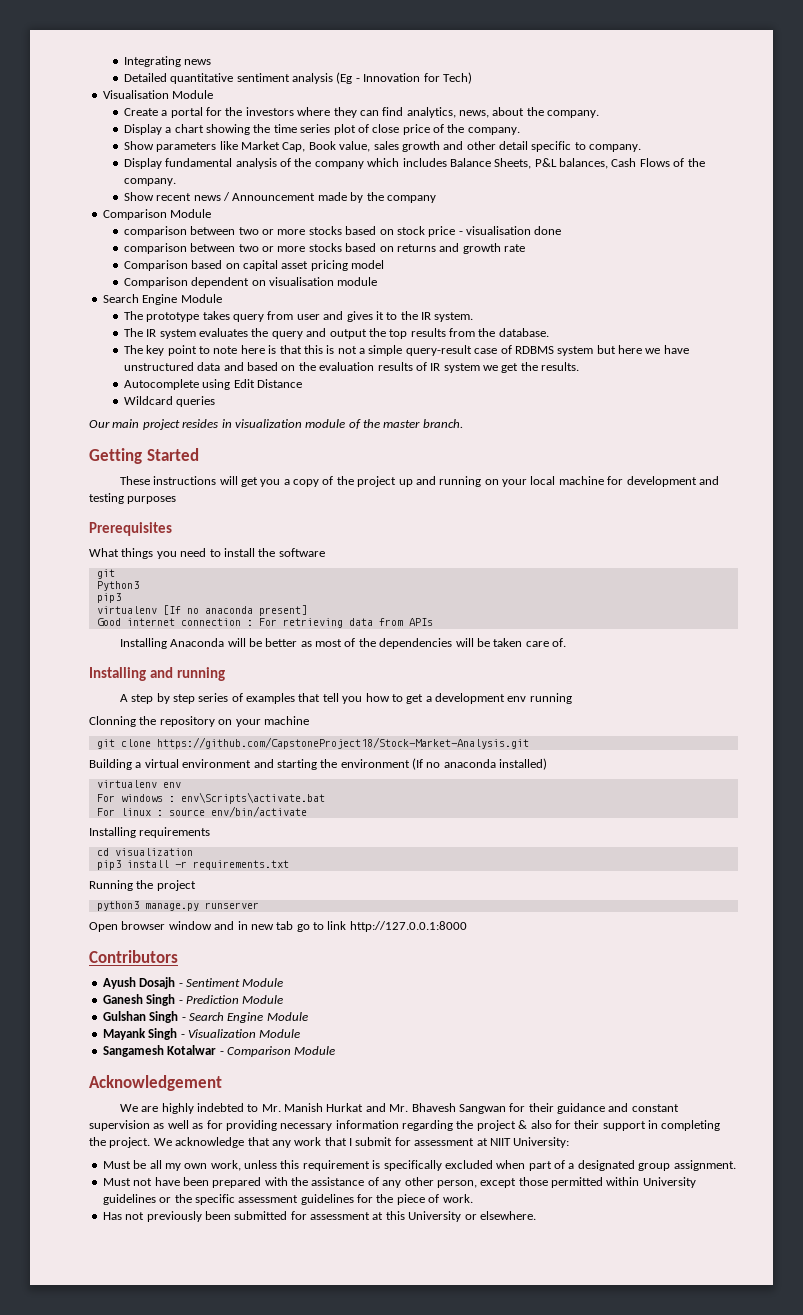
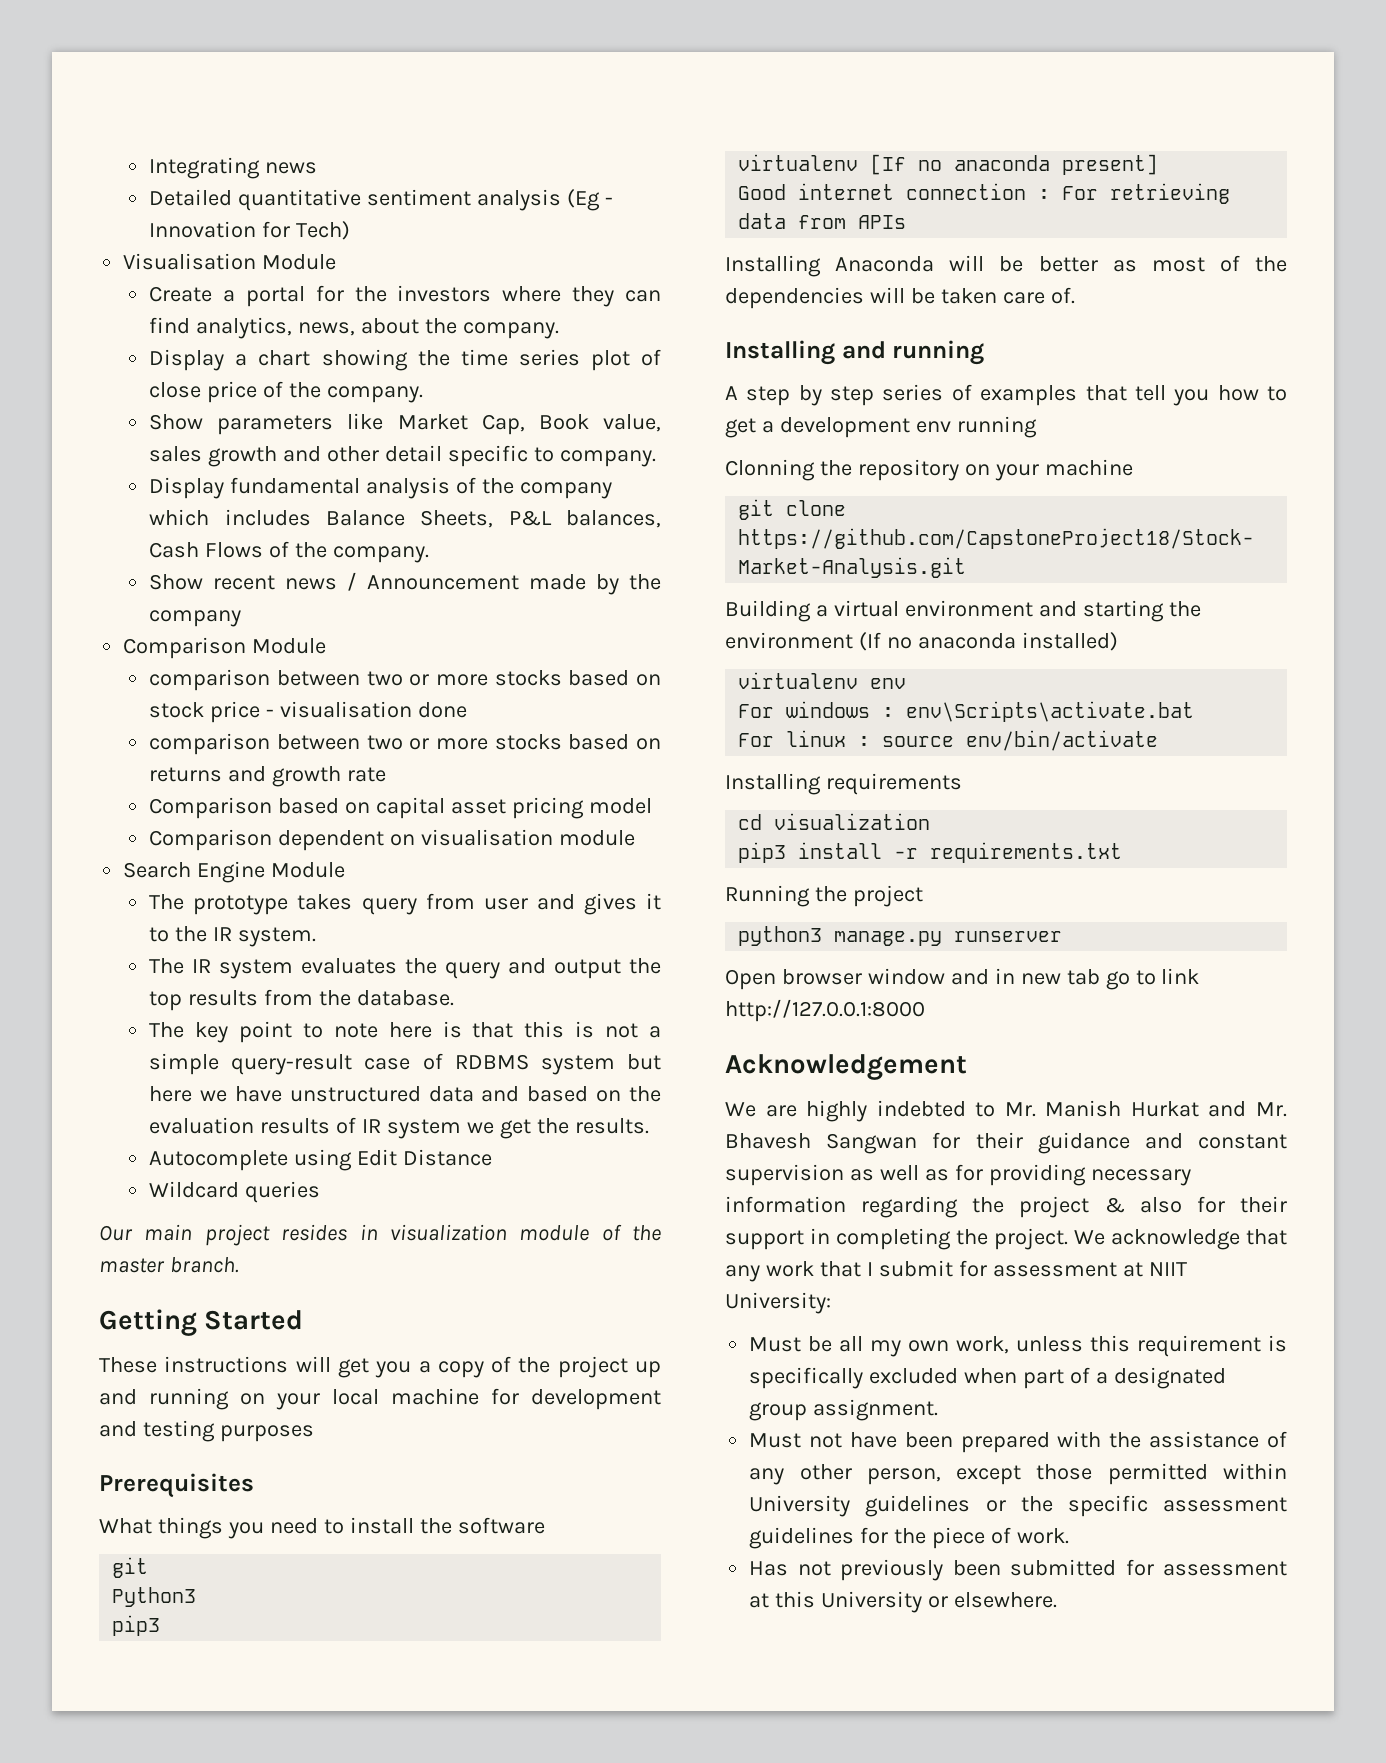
[89,950,178,963] [102,977,284,989] [102,994,284,1006] [102,1011,308,1023] [102,1028,301,1040] [102,1045,336,1057] // Contributors // Ayush Dosajh - Sentiment Module // Ganesh Singh - Prediction Module // Gulshan Singh - Search Engine Module // Mayank Singh - Visualization Module // Sangamesh Kotalwar - Comparison Module -> (925, 1010) none

